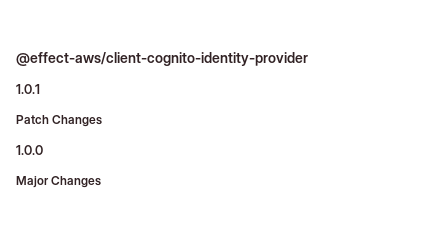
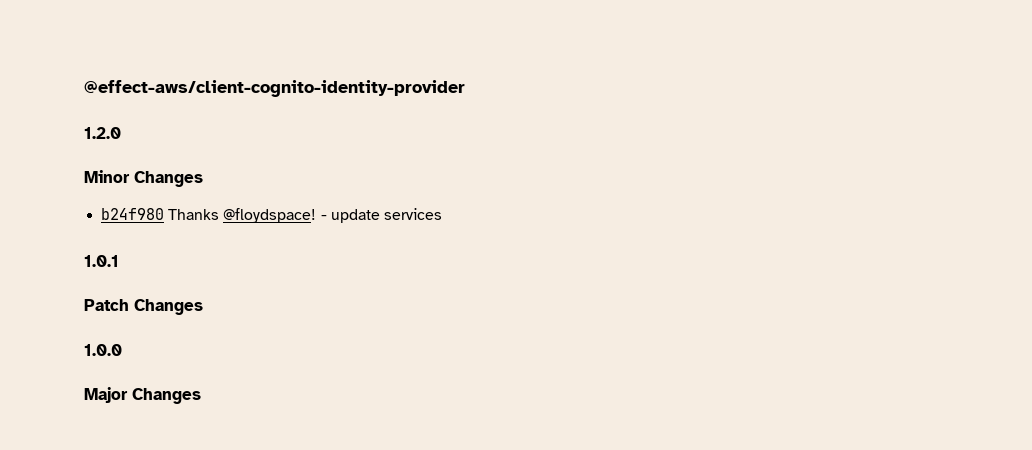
(308, 59) none -> [84,127,121,139] [84,170,203,187] [101,208,442,223] // 1.2.0 // Minor Changes // b24f980 Thanks @floydspace! - update services

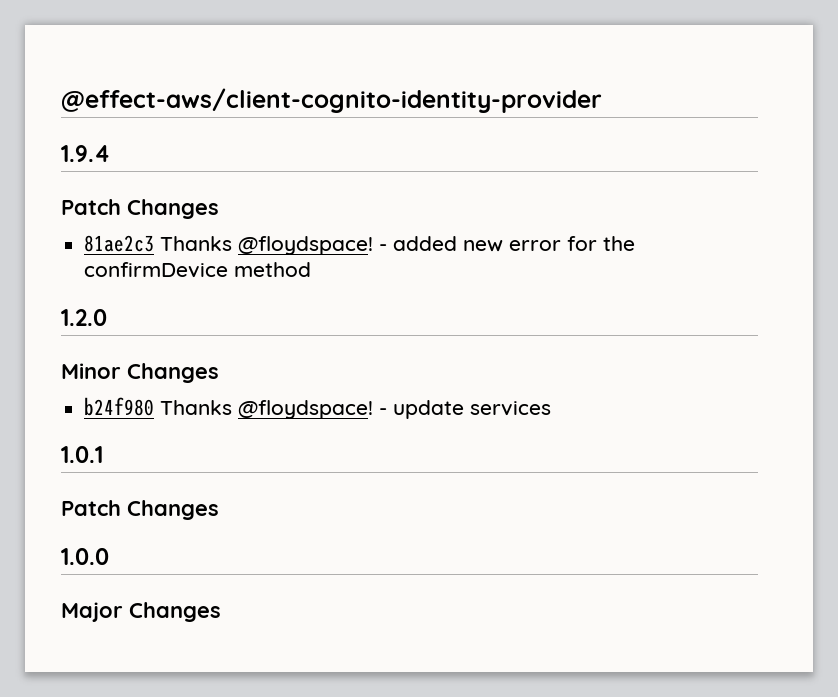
(465, 88) none -> [61,145,110,162] [61,199,219,219] [84,235,636,255] [84,262,312,278] // 1.9.4 // Patch Changes // 81ae2c3 Thanks @floydspace! - added new error for the confirmDevice method

